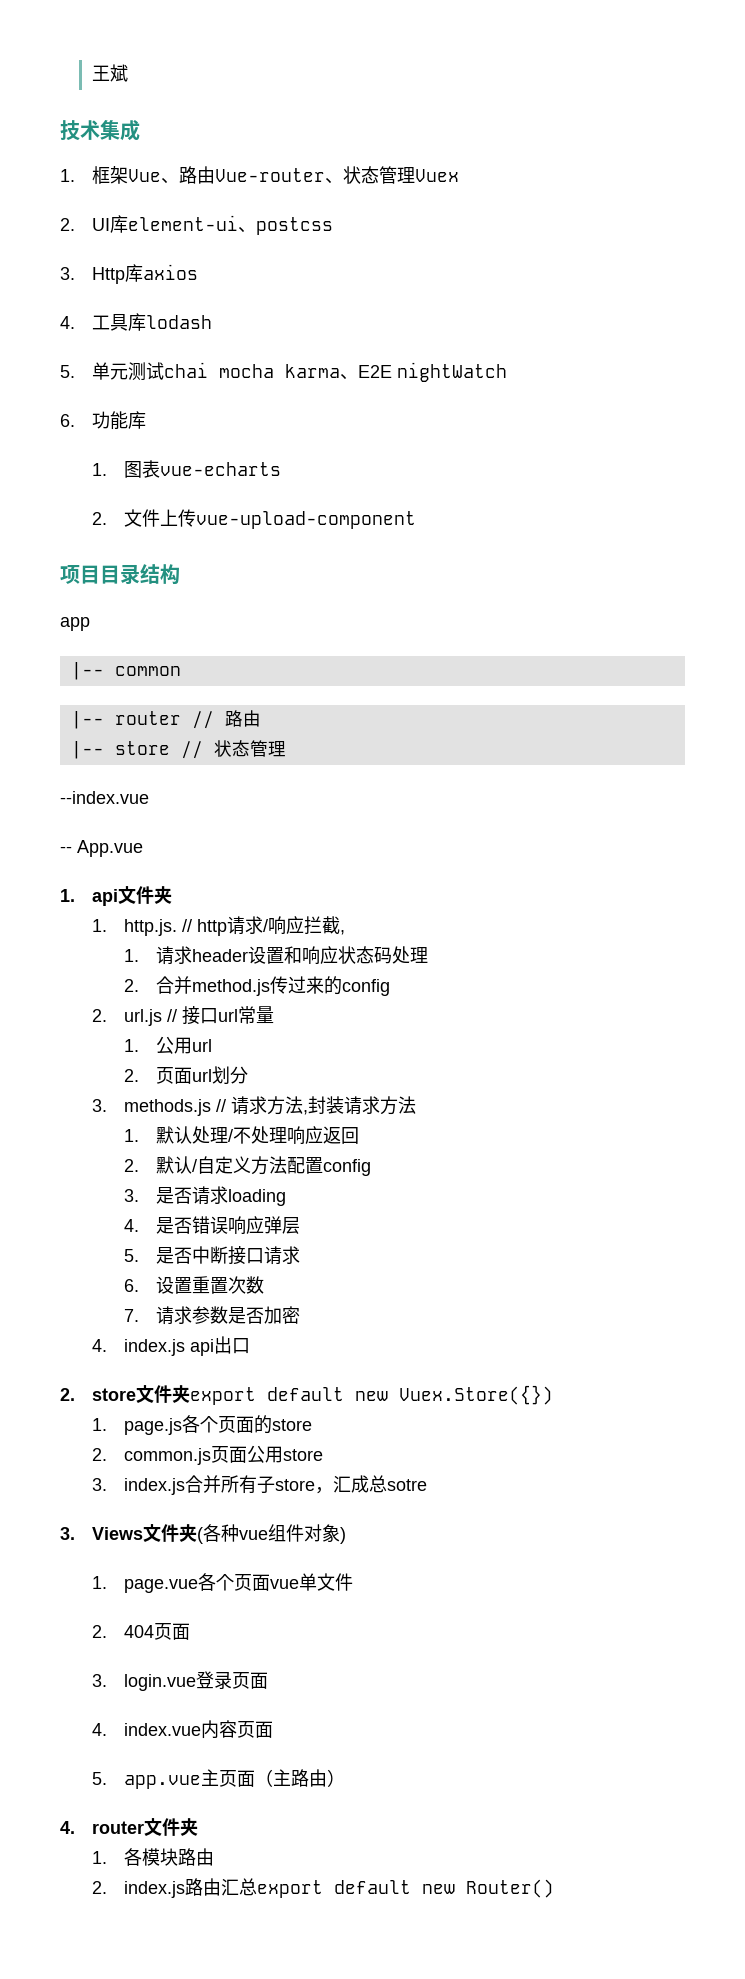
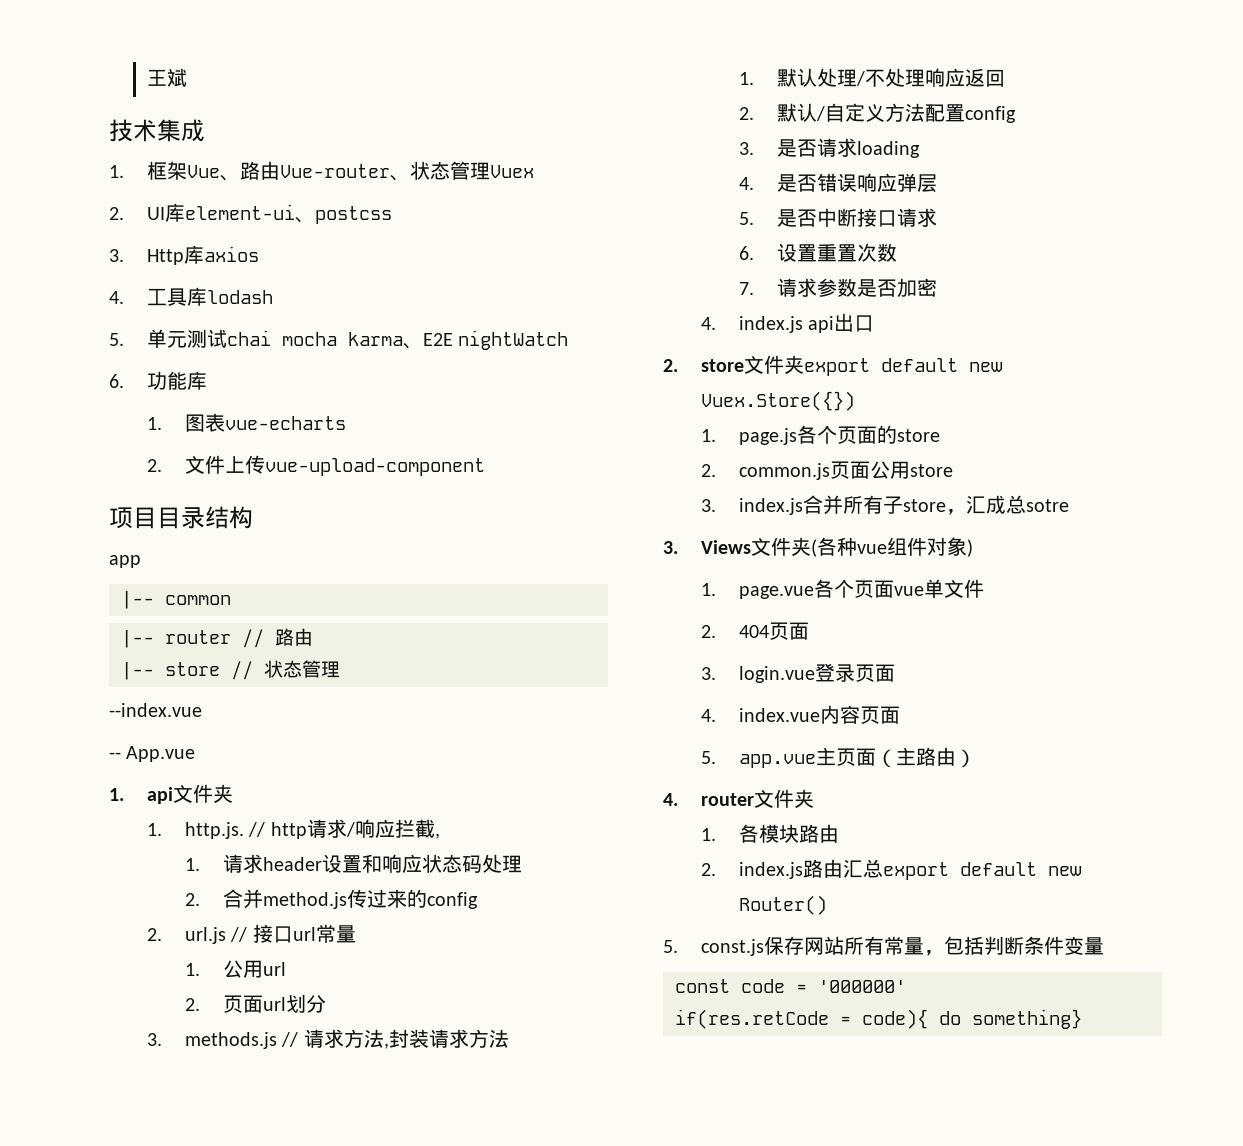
(555, 1888) none -> [663,936,1105,956] [675,979,906,993] [675,1009,1082,1029] // 5. const.js保存网站所有常量，包括判断条件变量 // const code = '000000' // if(res.retCode = code){ do something}

